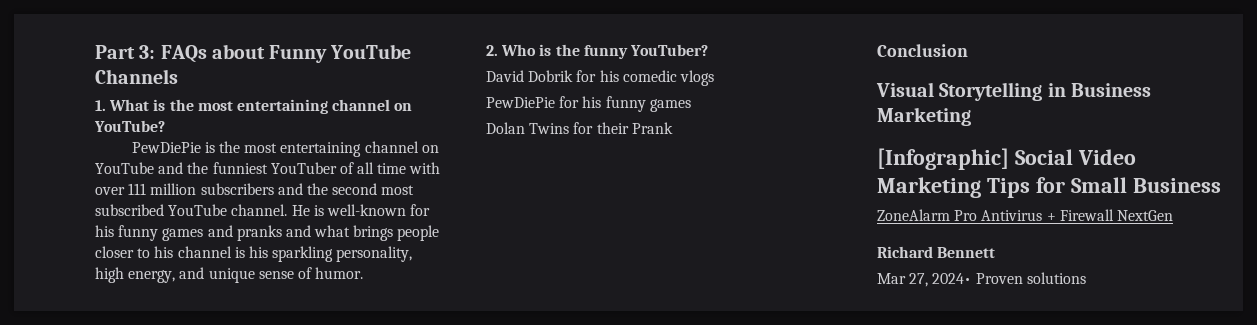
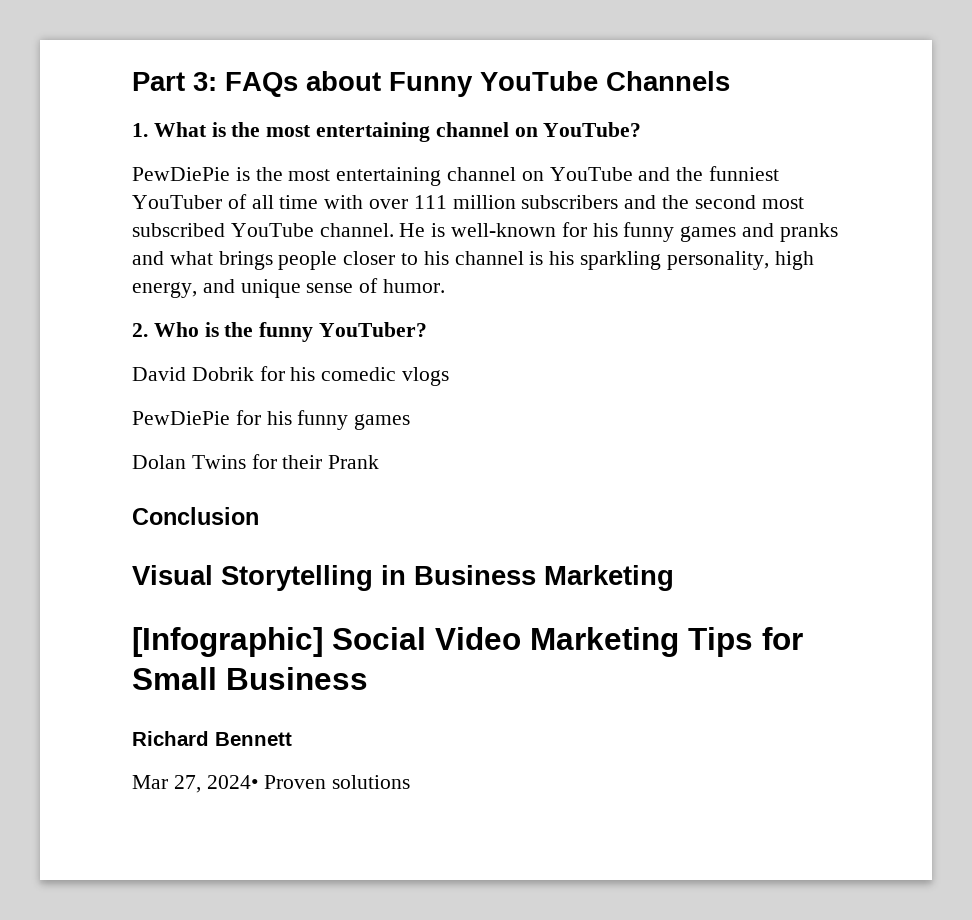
[877,209,1173,221] // ZoneAlarm Pro Antivirus + Firewall NextGen -> (368, 678) none

